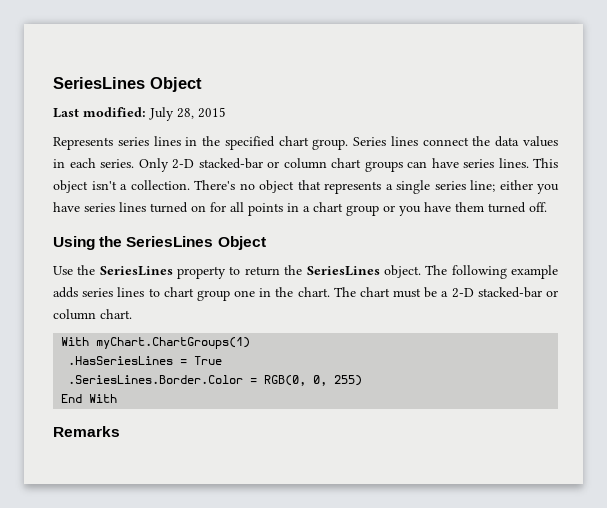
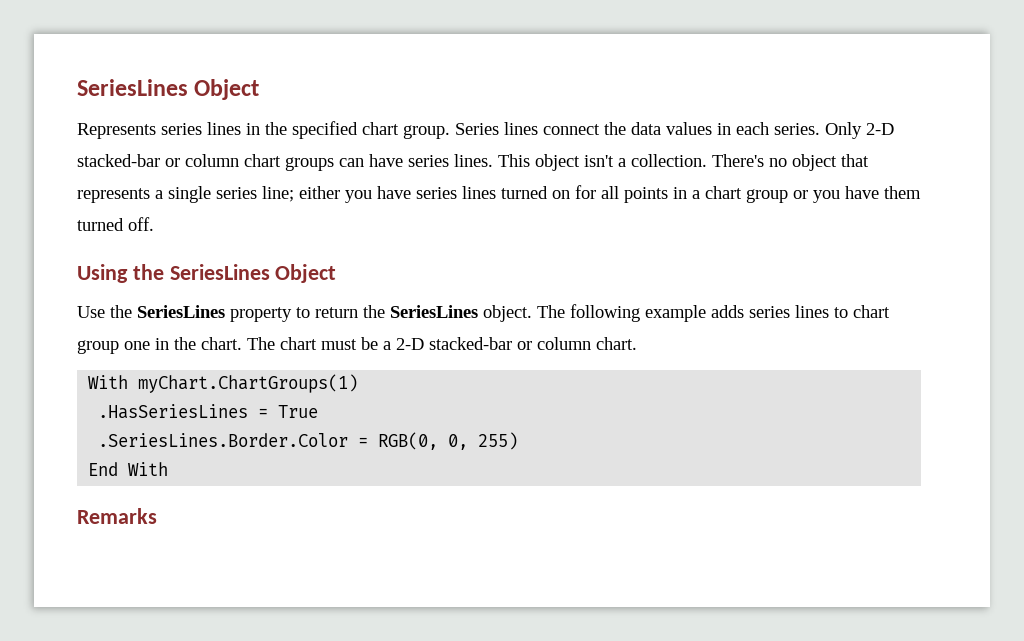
[53,77,202,92] [53,107,226,121] SeriesLines Object // Last modified: July 28, 2015 -> [77,79,260,100] SeriesLines Object

